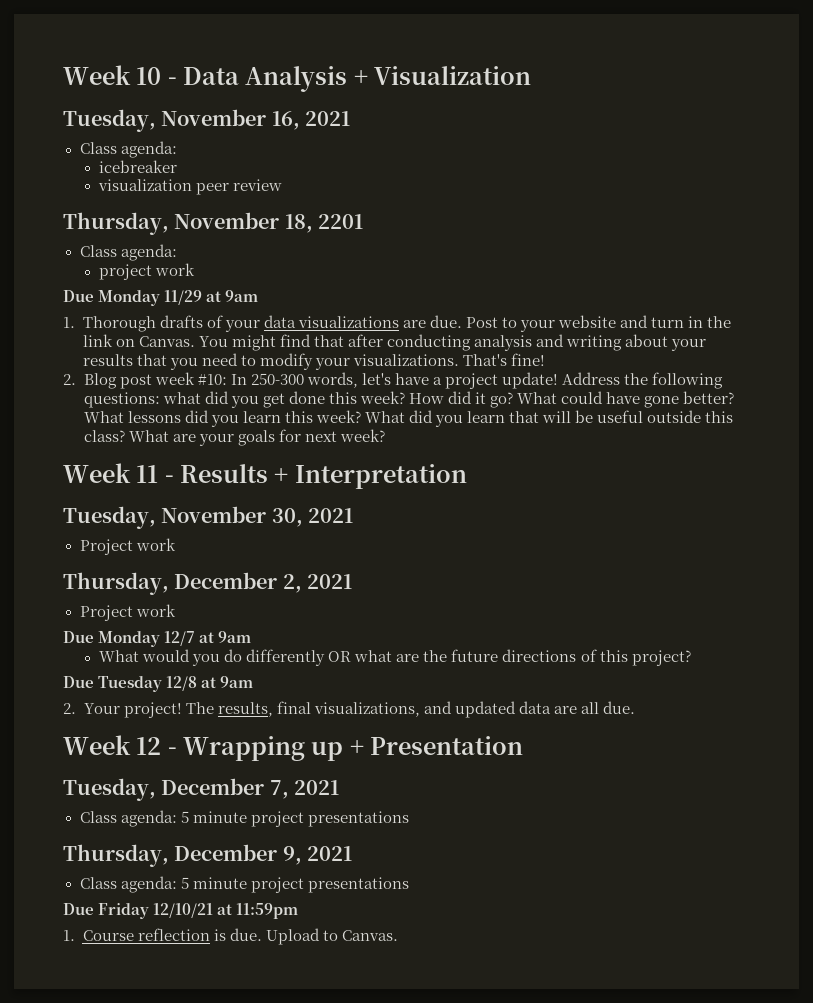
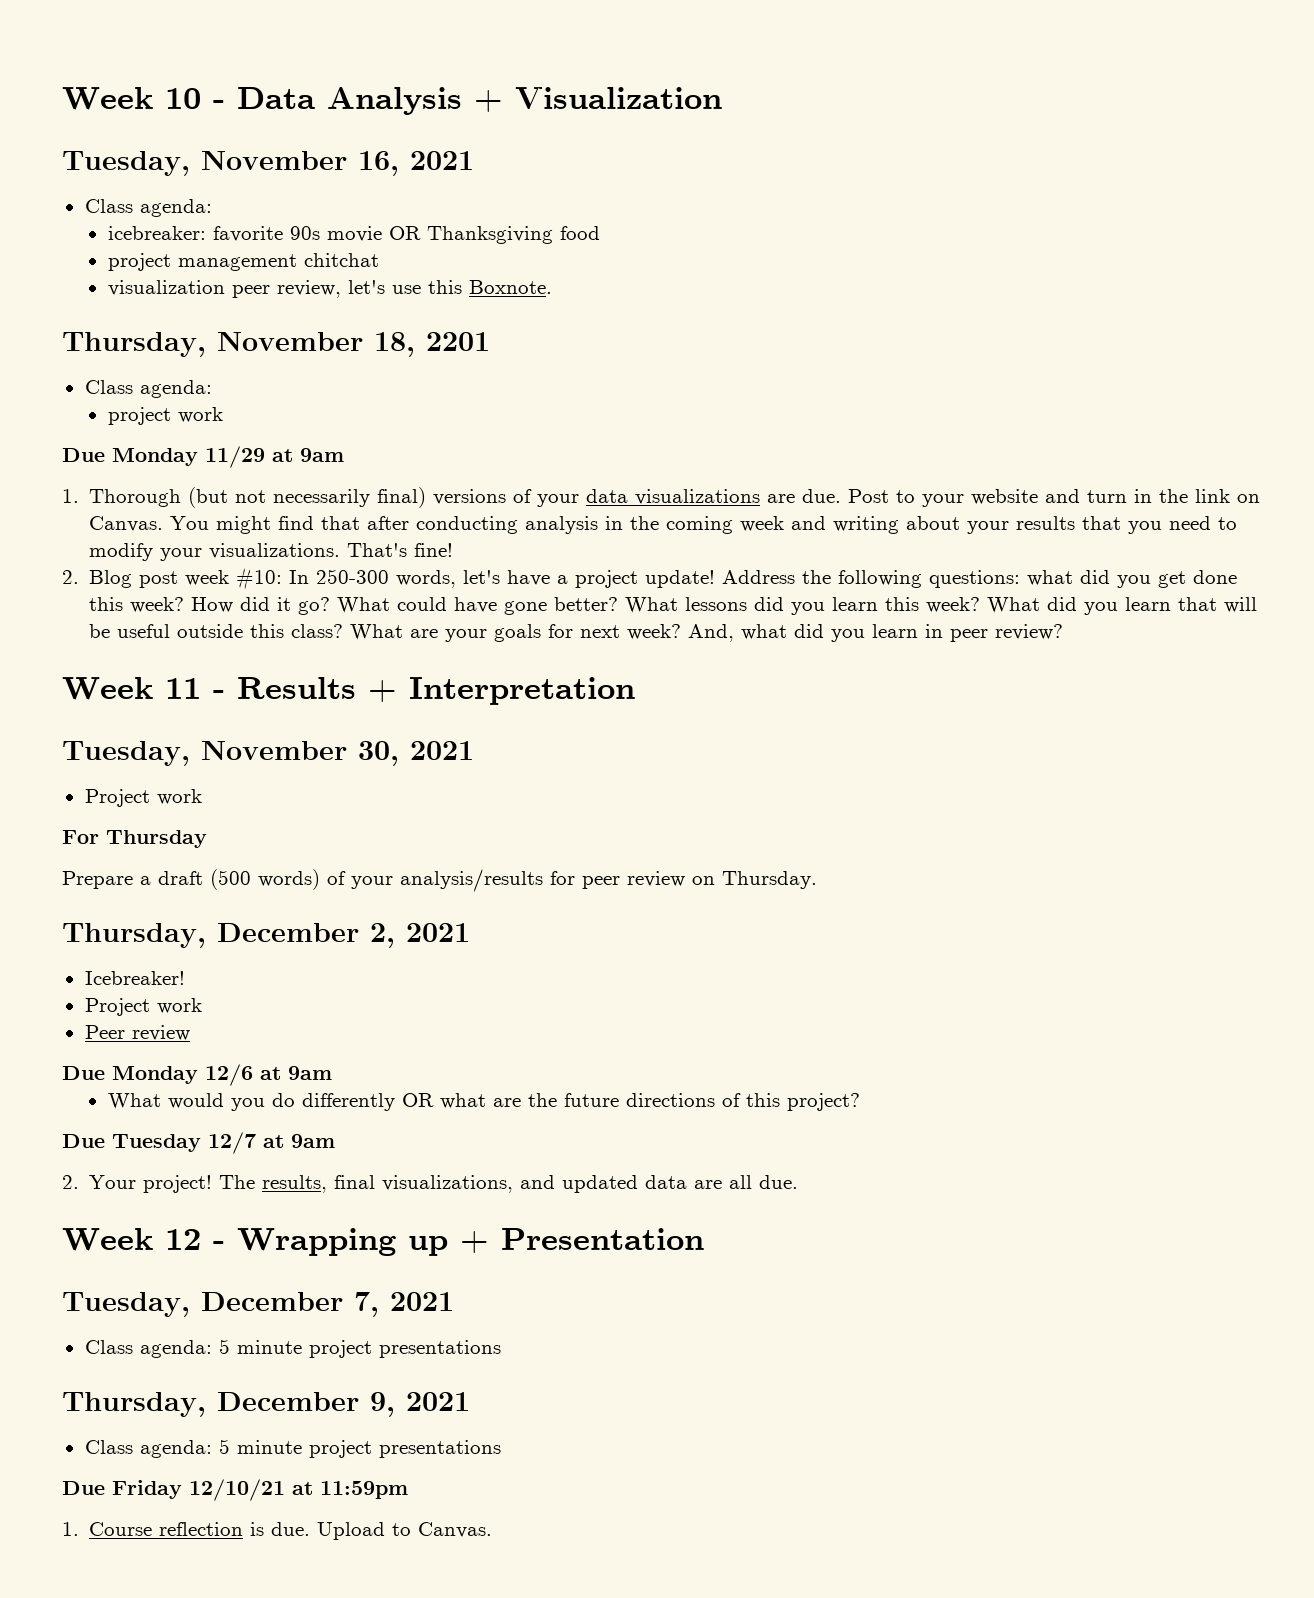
[98,160,177,173] [97,179,283,195] icebreaker // visualization peer review -> [107,226,600,244] [107,253,379,271] [107,280,552,298] icebreaker: favorite 90s movie OR Thanksgiving food // project management chitchat // visualization peer review, let's use this Boxnote.
[159,315,203,328] drafts -> [188,487,507,508] (but not necessarily final) versions
(532, 343) none -> [605,516,785,534] in the coming week
(385, 435) none -> [688,624,1064,642] And, what did you learn in peer review?
(176, 544) none -> [62,830,207,848] [62,869,817,892] // For Thursday // Prepare a draft (500 words) of your analysis/results for peer review on Thursday.
[79,604,176,621] [63,631,196,647] // Project work // Due Monday 12/7 -> [84,971,185,985] [84,998,202,1016] [84,1025,190,1041] [62,1064,253,1086] // Icebreaker! // Project work // Peer review // Due Monday 12/6
[166,676,198,691] 12/8 -> [208,1132,256,1154] 12/7

